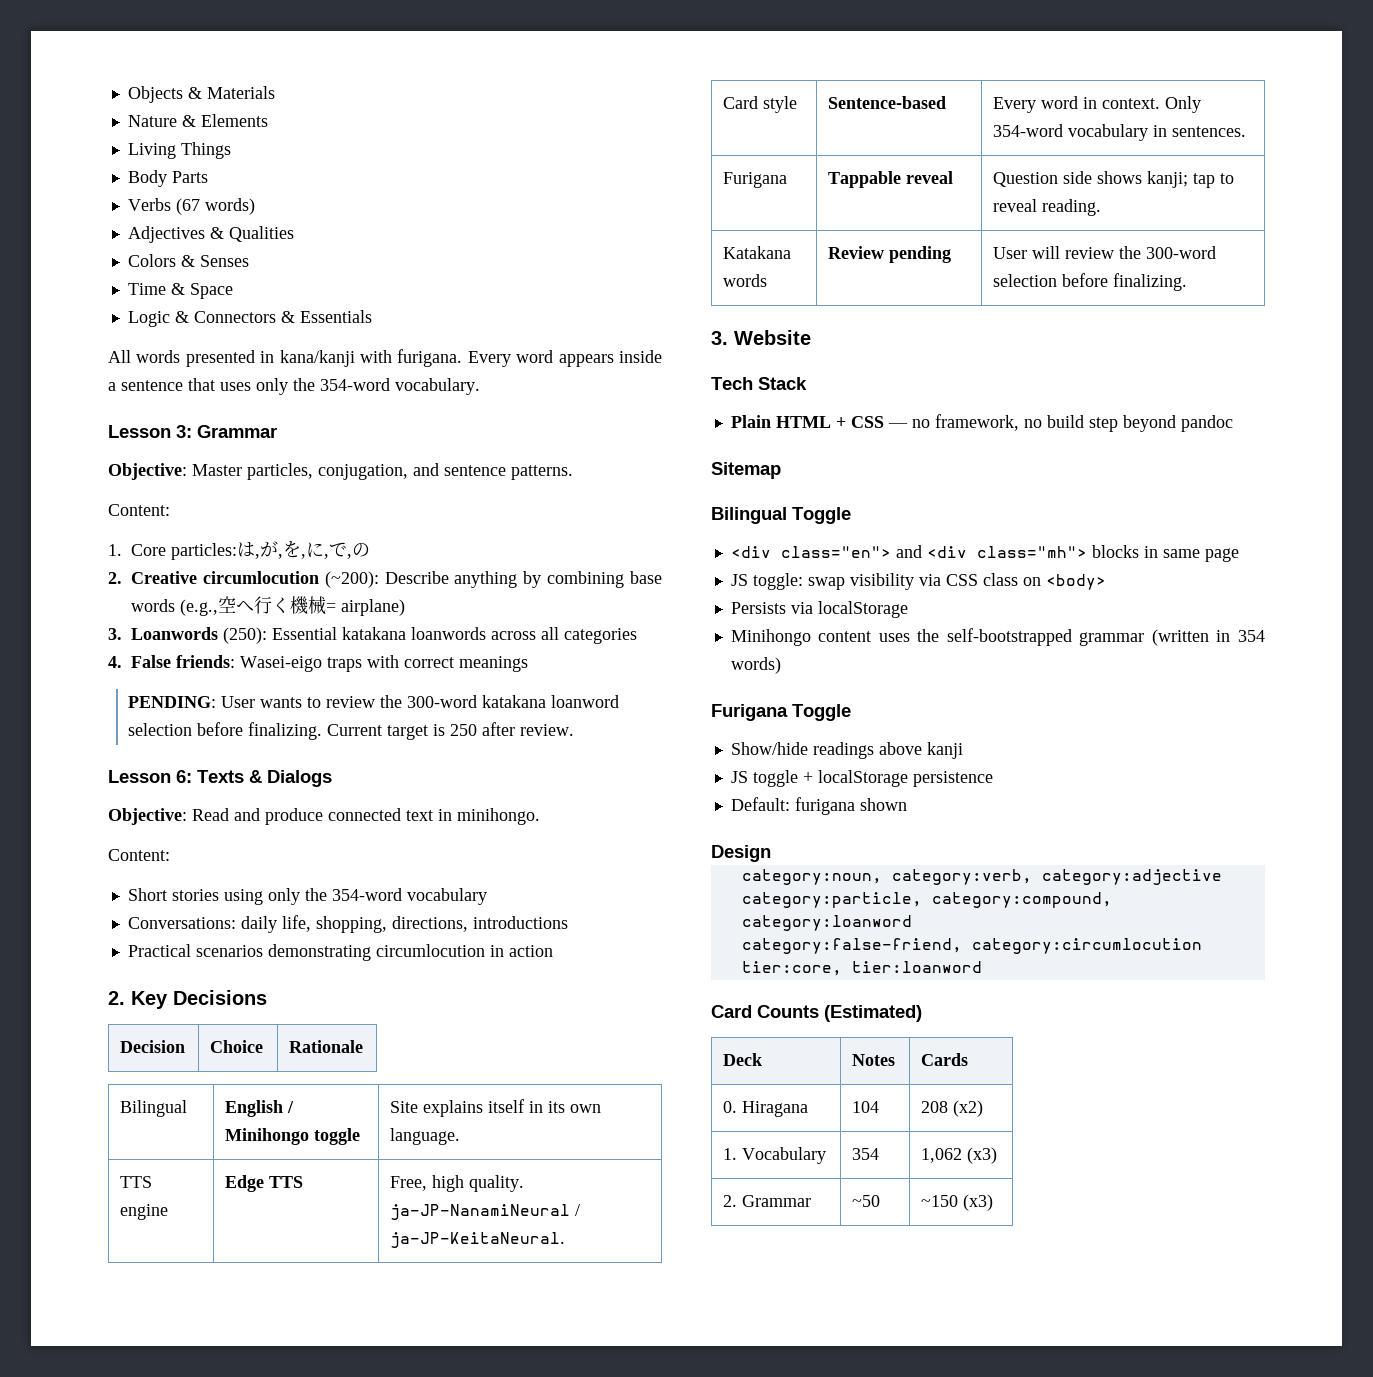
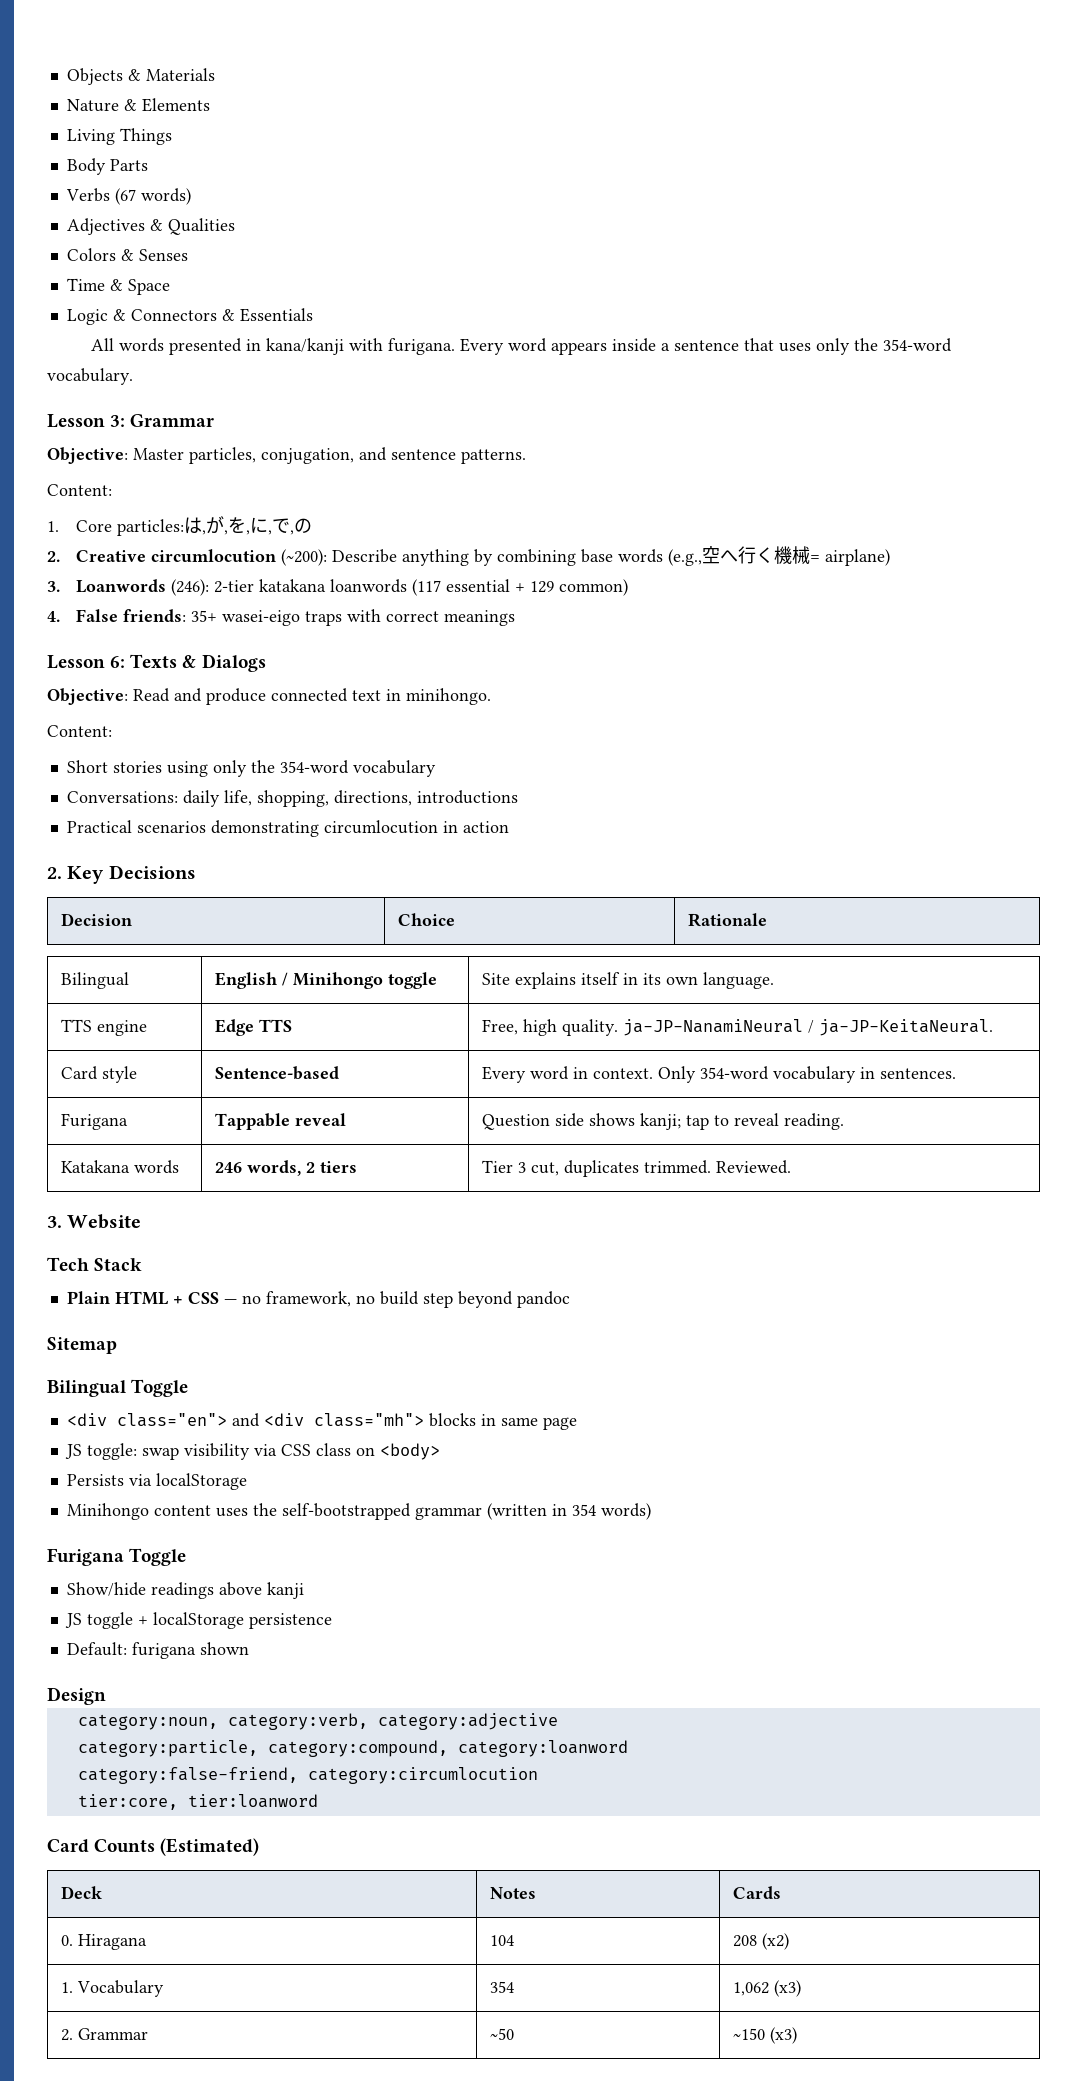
[223,627,637,644] (250): Essential katakana loanwords across all categories -> [170,579,628,596] (246): 2-tier katakana loanwords (117 essential + 129 common)
[240,656,322,672] Wasei-eigo -> [190,610,300,626] 35+ wasei-eigo
[128,695,620,708] [128,722,575,740] // PENDING: User wants to review the 300-word katakana loanword selection before finalizing. Current target is 250 after review. -> (515, 618) none
[828,246,952,263] [993,246,1217,259] [993,273,1188,291] Review pending | User will review the 300-word selection before finalizing. -> [214,1160,357,1176] [481,1160,791,1177] 246 words, 2 tiers | Tier 3 cut, duplicates trimmed. Reviewed.

